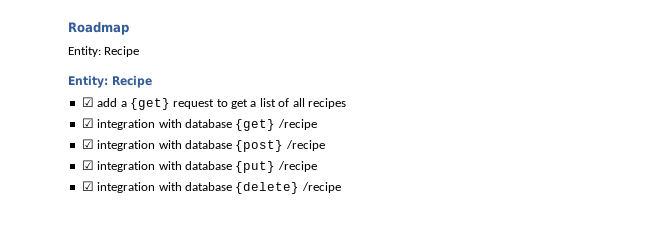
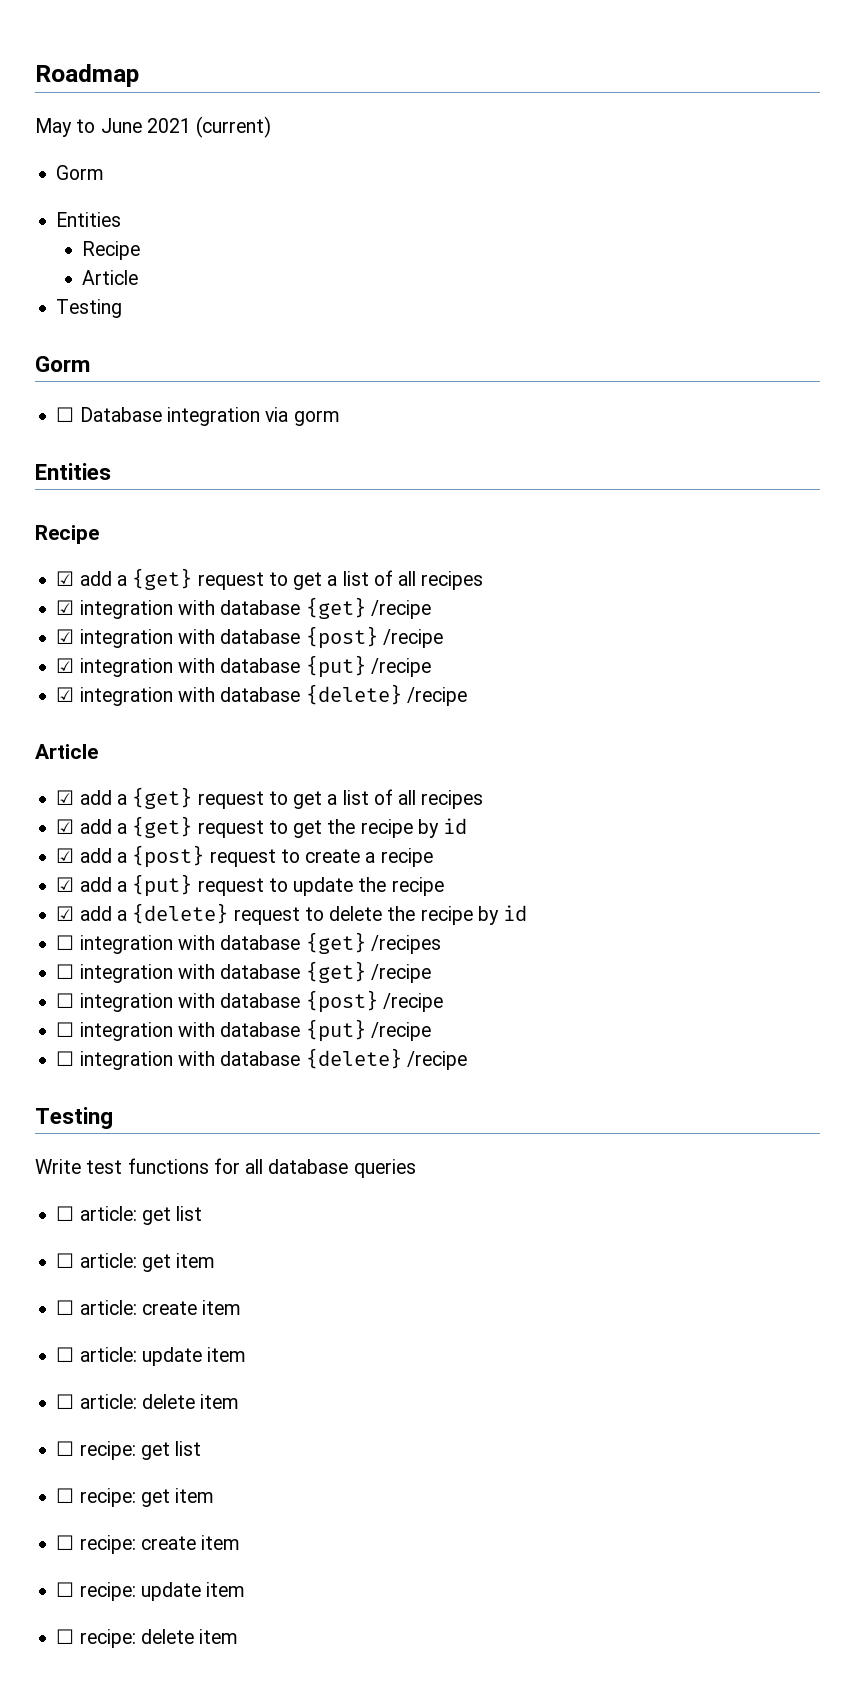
[68,46,140,57] [68,75,108,88] Entity: Recipe // Entity: -> [35,116,272,138] [56,165,105,180] [56,212,122,227] [82,241,141,260] [82,270,139,285] [56,299,123,318] [35,356,90,372] [56,407,340,426] [35,463,111,480] May to June 2021 (current) // Gorm // Entities // Recipe // Article // Testing // Gorm // ☐ Database integration via gorm // Entities //
(341, 187) none -> [35,744,98,759] [56,787,484,809] [56,816,468,838] [56,845,433,868] [56,874,444,897] [56,903,528,925] [56,932,441,954] [56,961,431,983] [56,990,443,1013] [56,1019,431,1042] [56,1048,467,1070] [35,1107,113,1129] [35,1158,416,1178] [56,1206,203,1225] [56,1253,216,1272] [56,1300,242,1315] [56,1347,247,1366] [56,1394,240,1409] [56,1441,202,1460] [56,1488,215,1507] [56,1535,241,1554] [56,1582,246,1601] [56,1629,239,1648] // Article // ☑ add a {get} request to get a list of all recipes // ☑ add a {get} request to get the recipe by id // ☑ add a {post} request to create a recipe // ☑ add a {put} request to update the recipe // ☑ add a {delete} request to delete the recipe by id // ☐ integration with database {get} /recipes // ☐ integration with database {get} /recipe // ☐ integration with database {post} /recipe // ☐ integration with database {put} /recipe // ☐ integration with database {delete} /recipe // Testing // Write test functions for all database queries // ☐ article: get list // ☐ article: get item // ☐ article: create item // ☐ article: update item // ☐ article: delete item // ☐ recipe: get list // ☐ recipe: get item // ☐ recipe: create item // ☐ recipe: update item // ☐ recipe: delete item

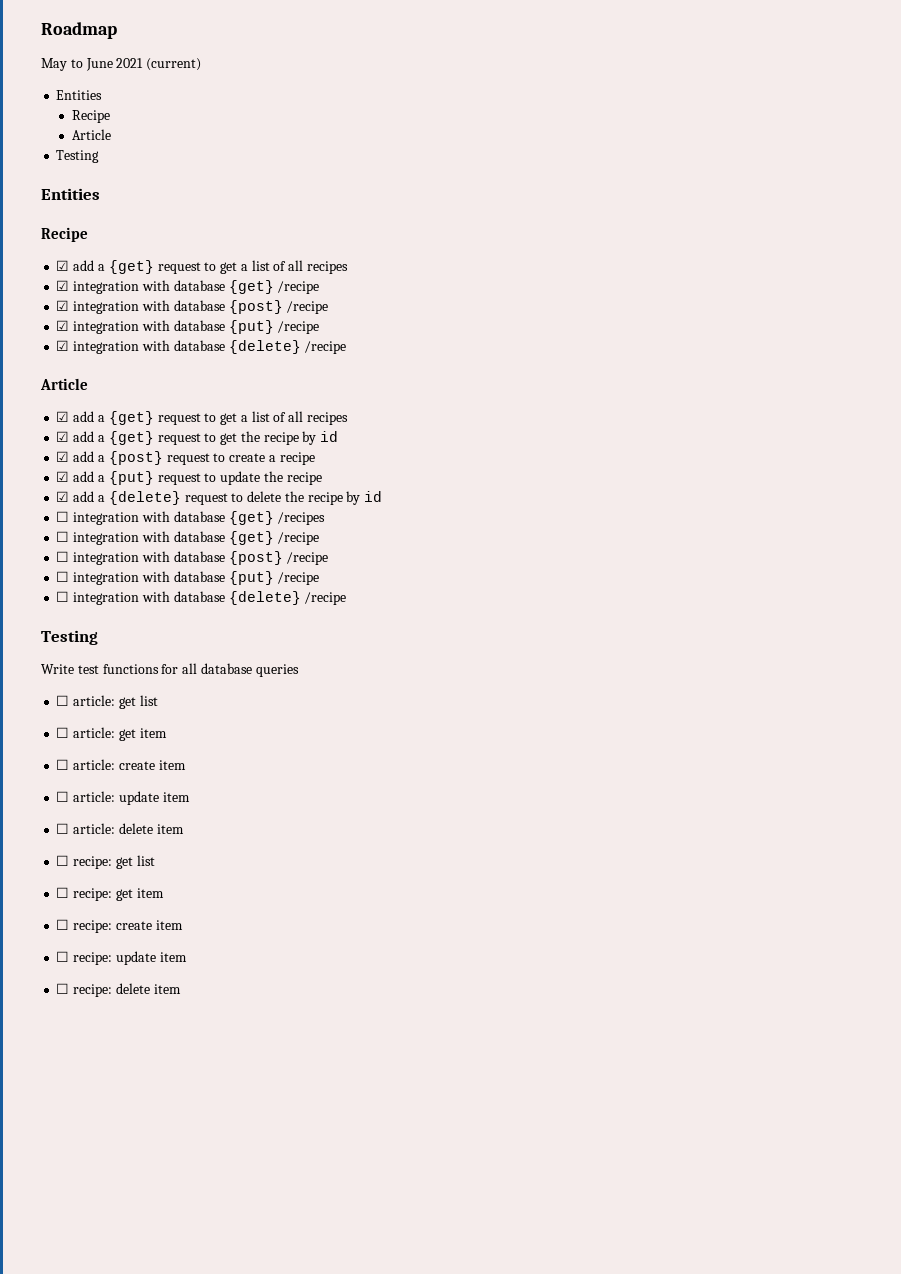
[56,165,105,180] // Gorm -> (202, 64) none
[35,356,90,372] [56,407,340,426] // Gorm // ☐ Database integration via gorm -> (100, 156) none

